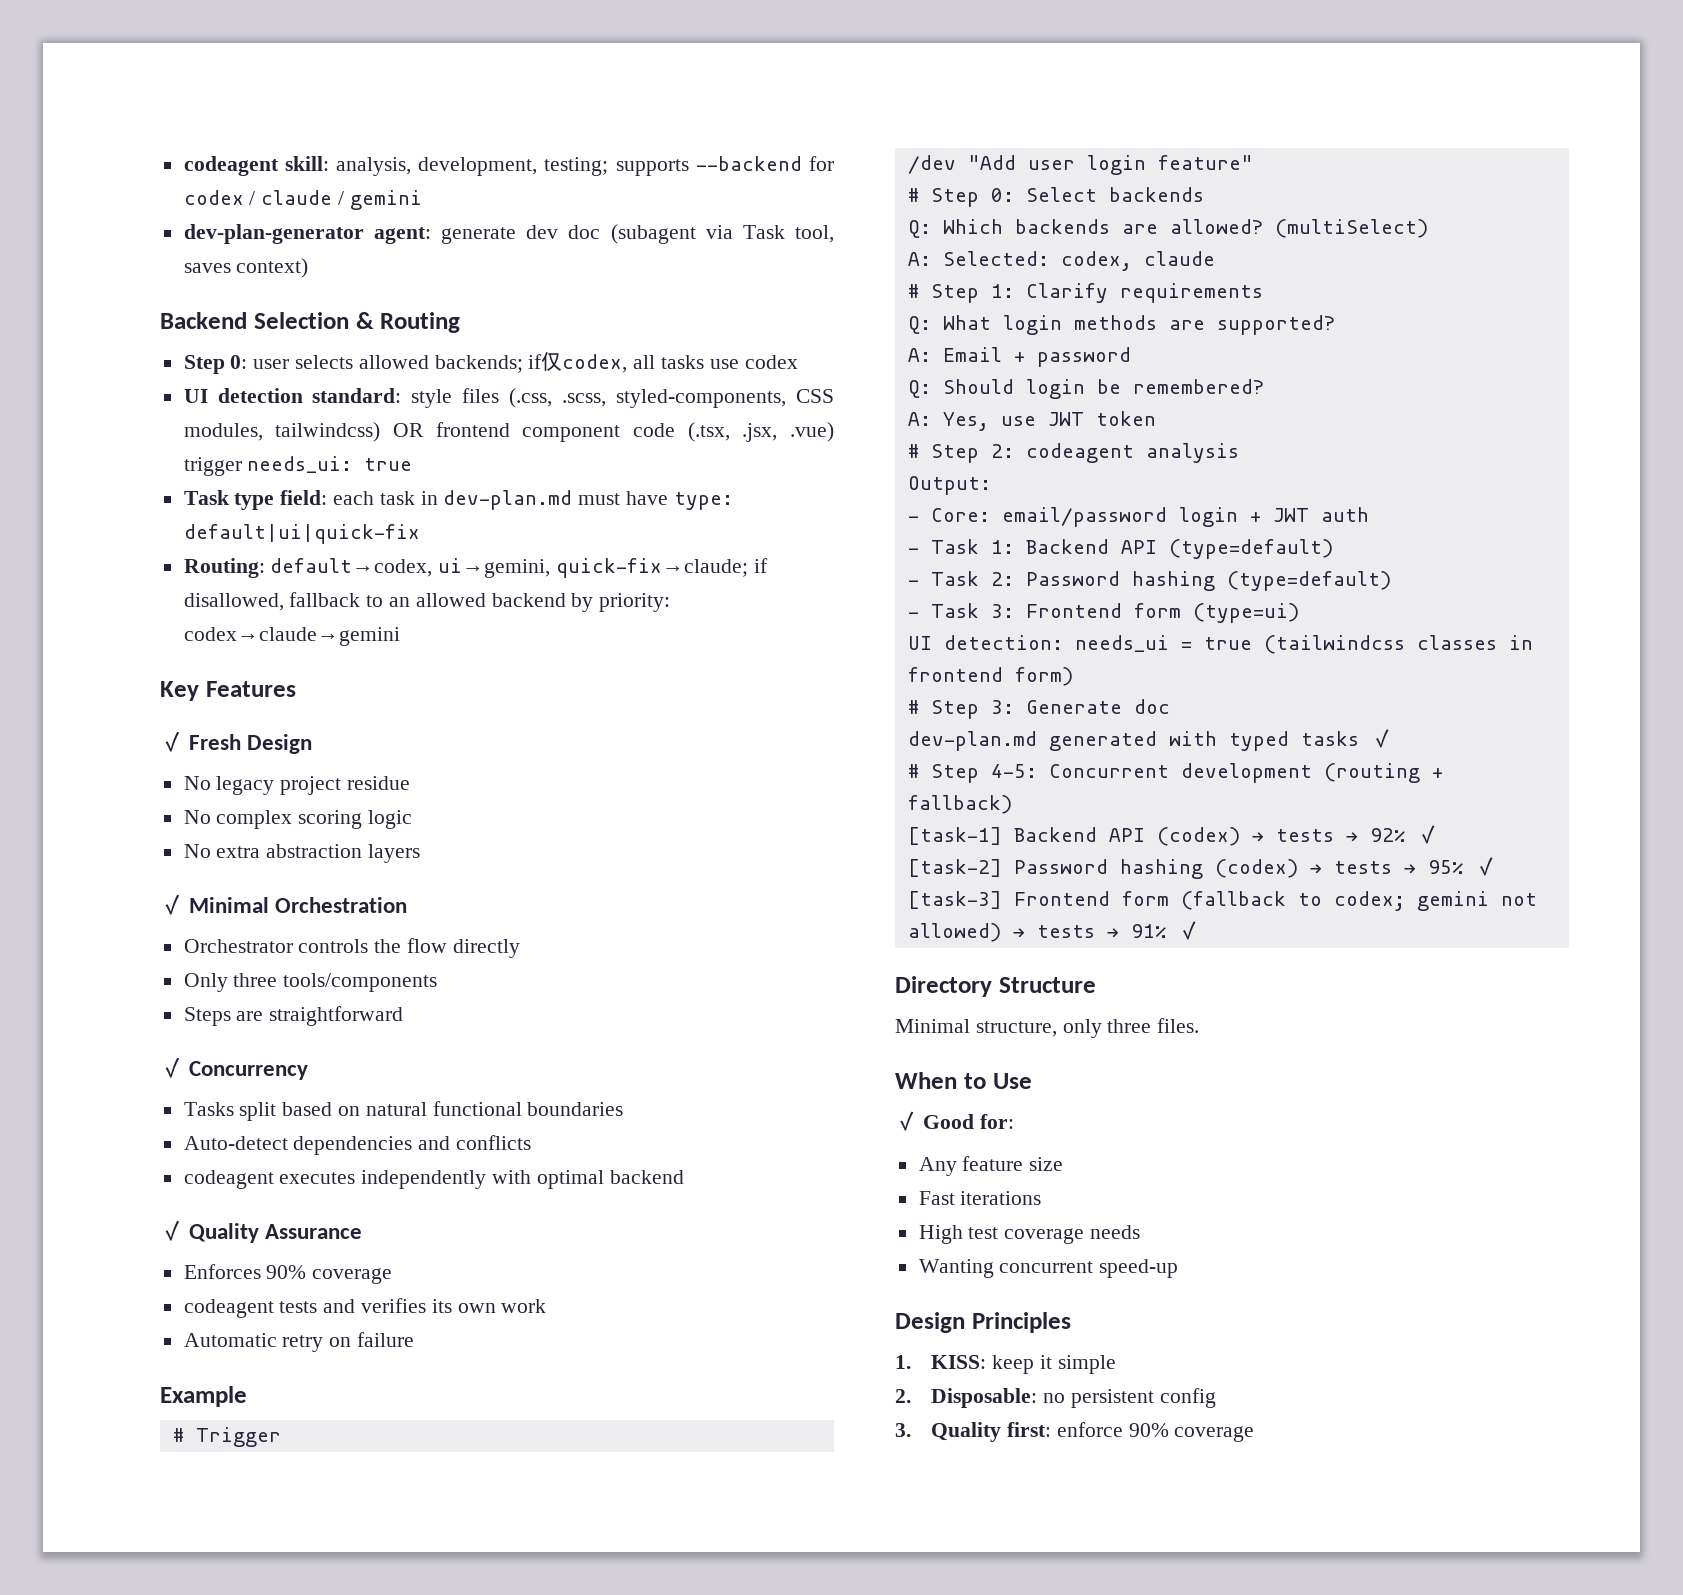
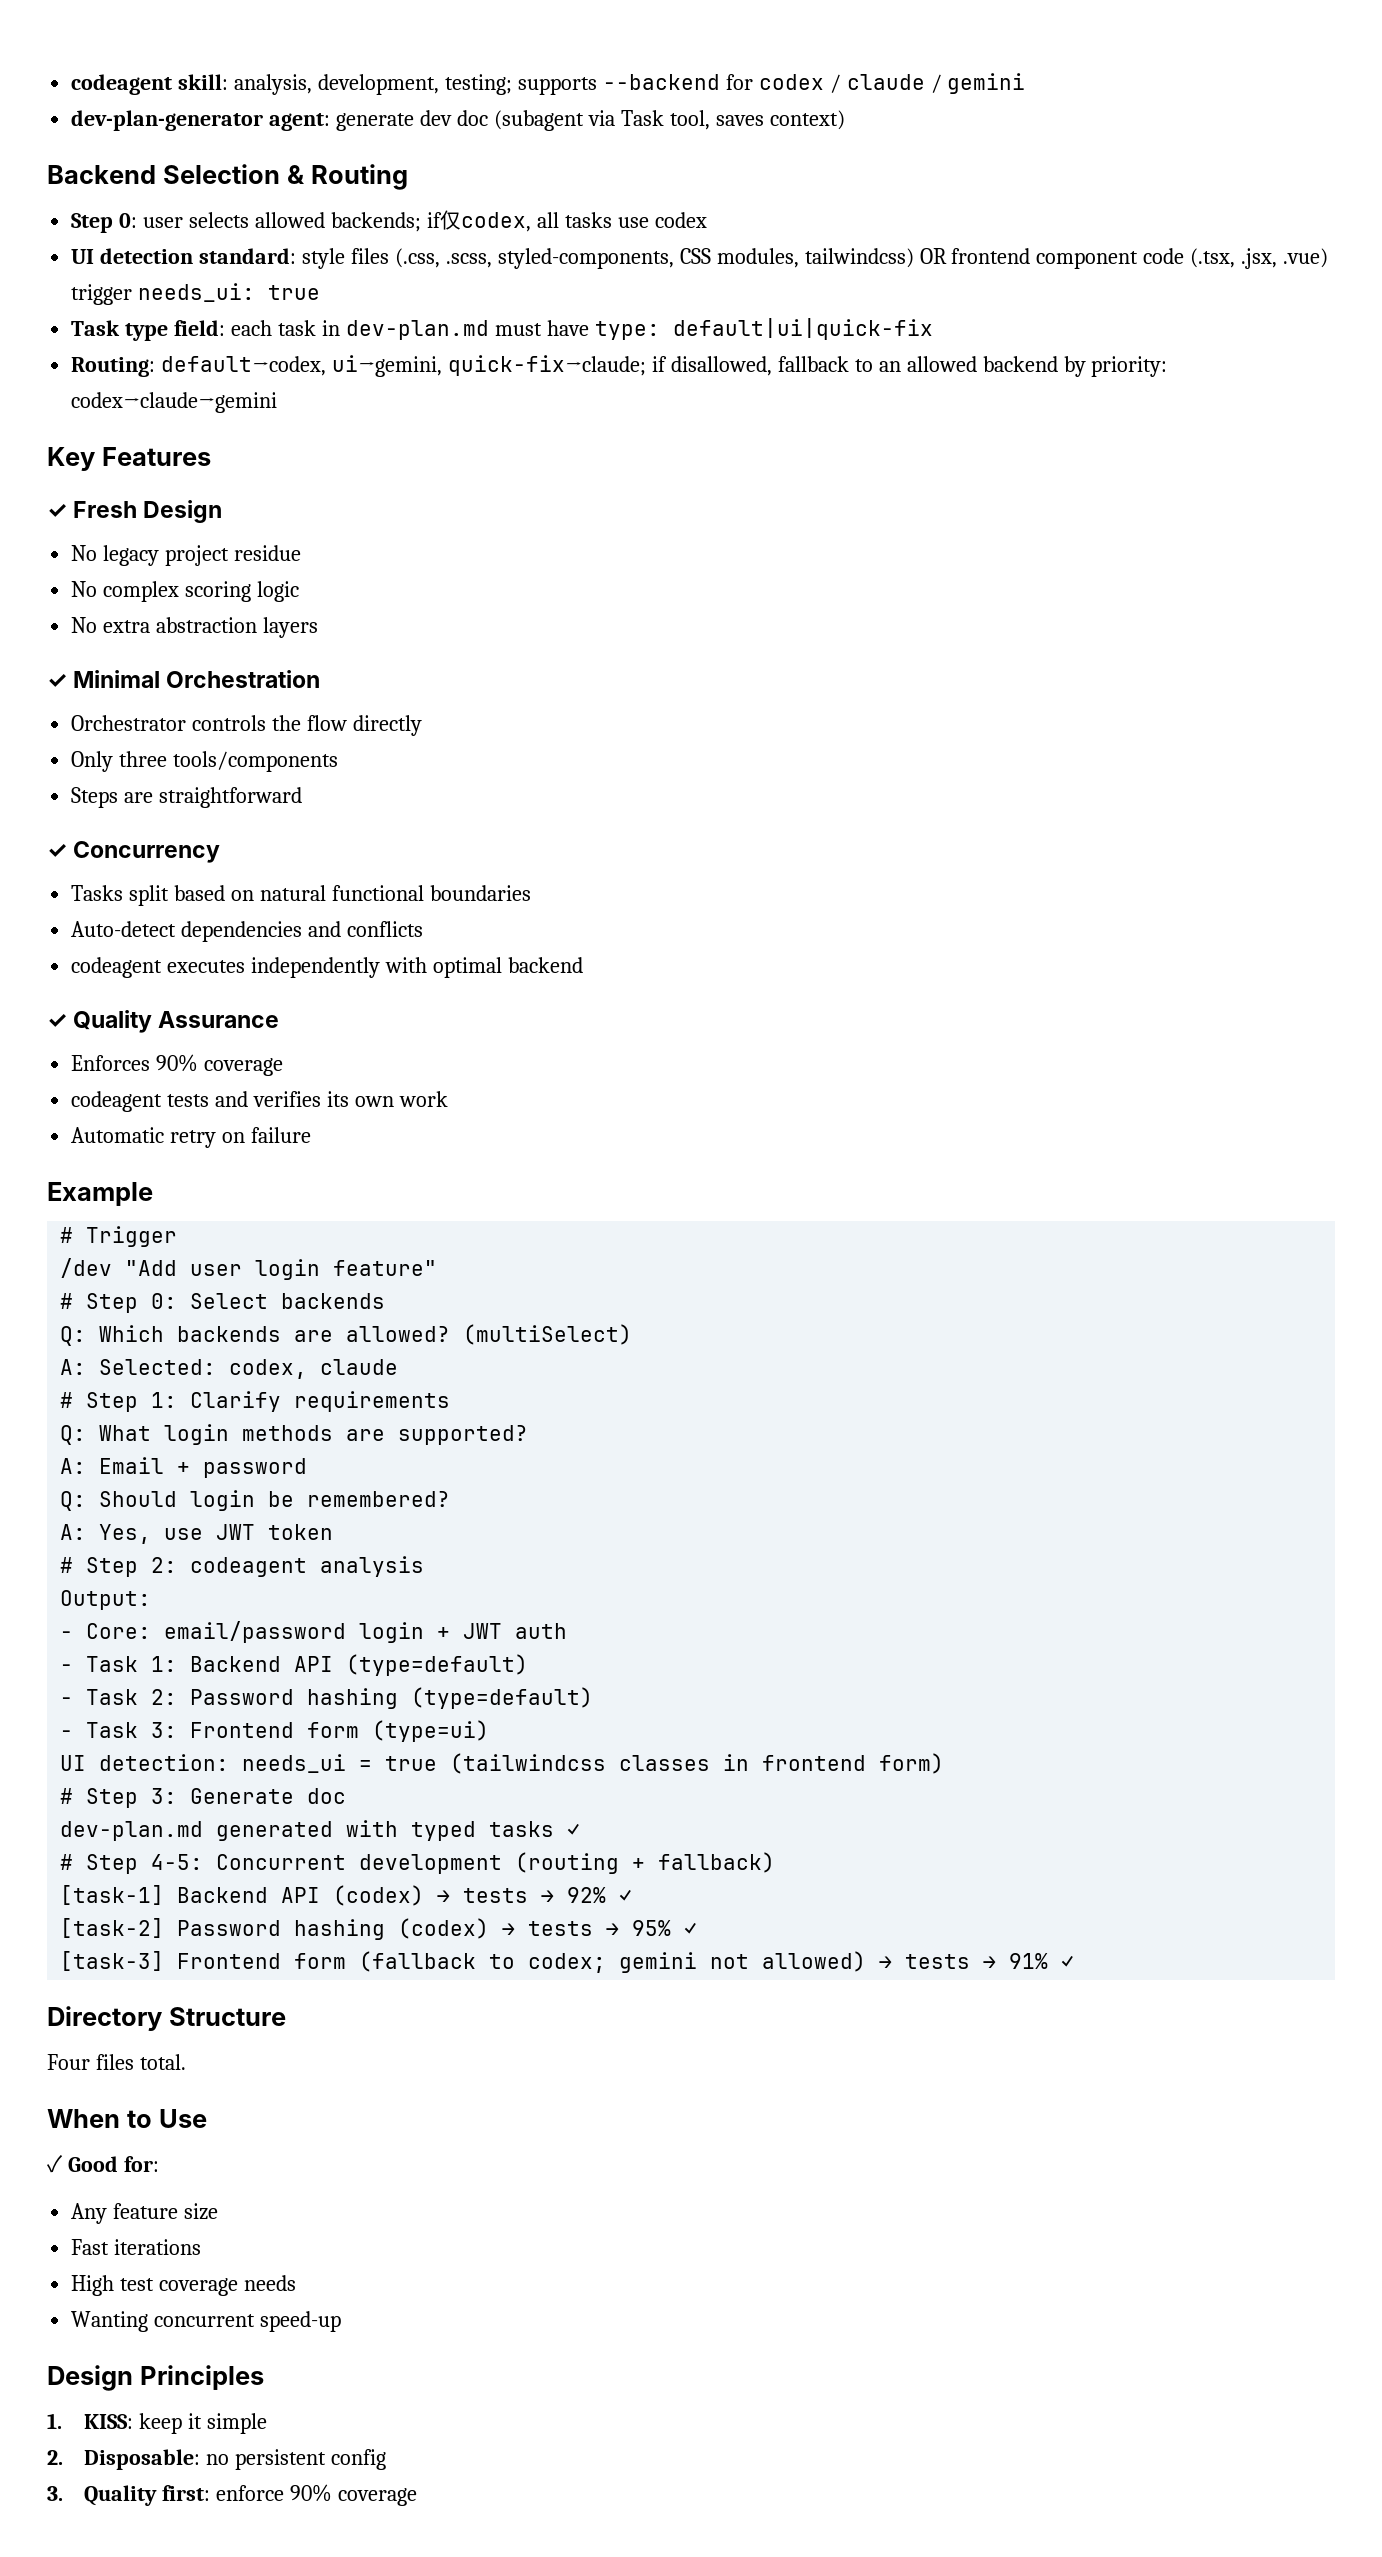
[895,1018,1200,1038] Minimal structure, only three files. -> [47,2054,186,2070] Four files total.

